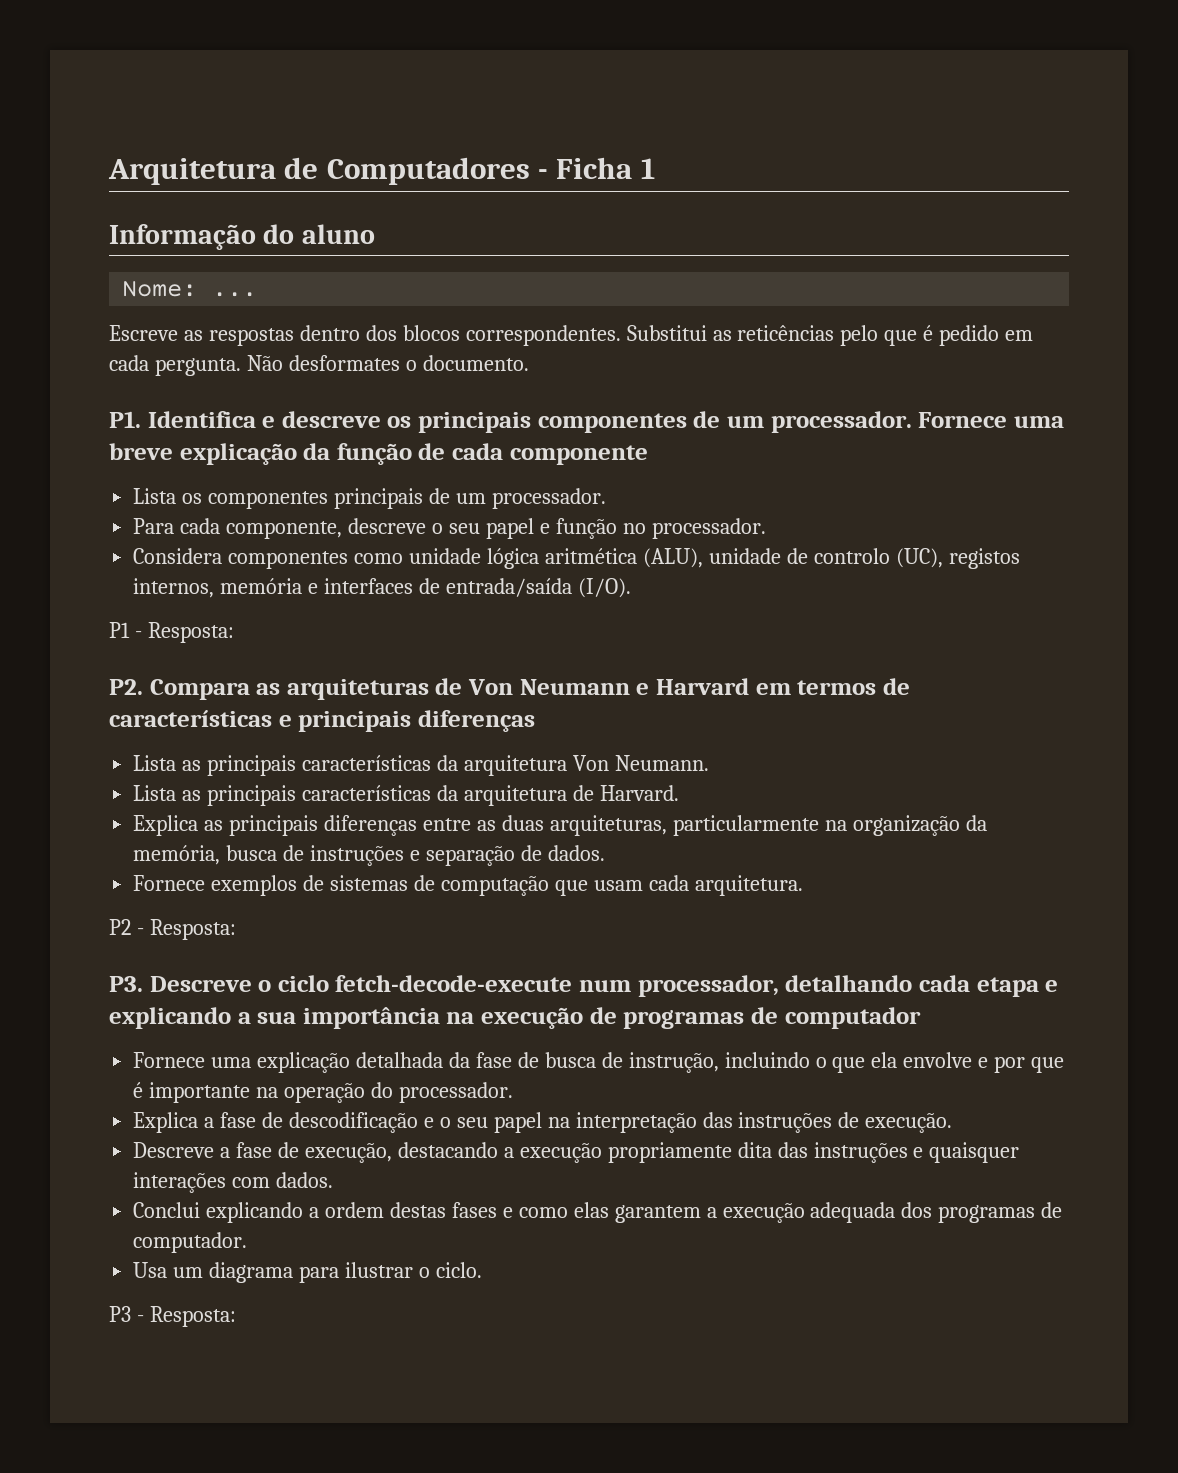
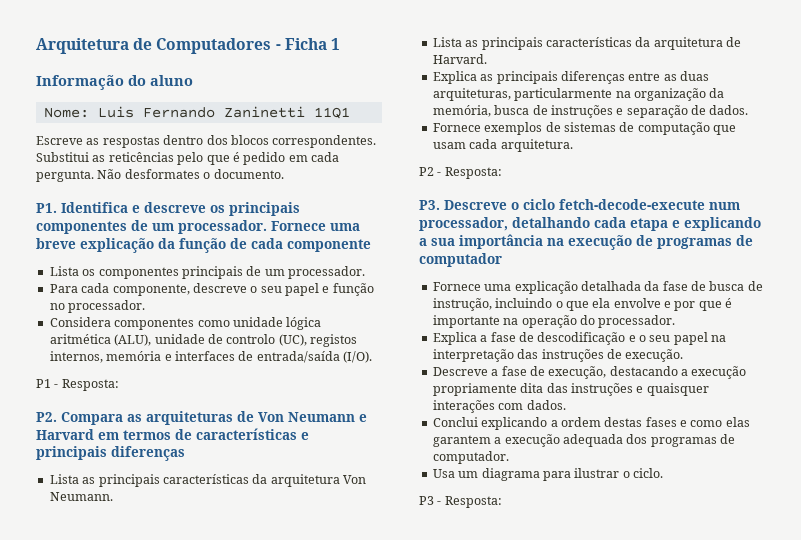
[212,292,258,297] ... -> [97,106,350,119] Luis Fernando Zaninetti 11Q1

